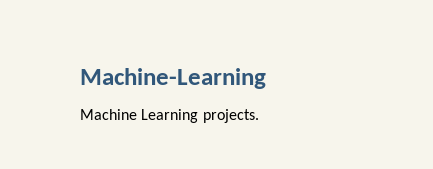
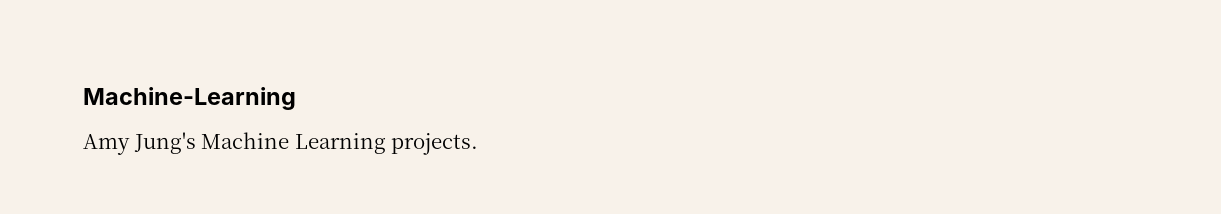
(266, 78) none -> [83,132,196,155] Amy Jung's

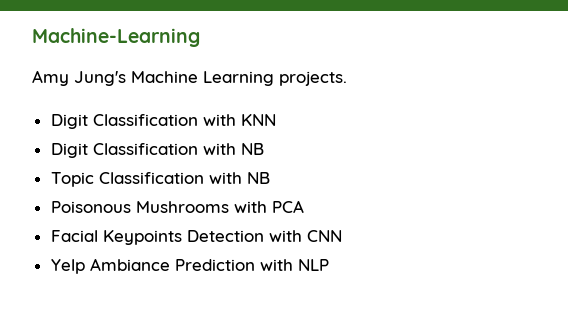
(479, 144) none -> [50,114,276,129] [50,143,264,158] [50,172,270,187] [50,200,304,213] [50,230,342,245] [50,258,329,274] // Digit Classification with KNN // Digit Classification with NB // Topic Classification with NB // Poisonous Mushrooms with PCA // Facial Keypoints Detection with CNN // Yelp Ambiance Prediction with NLP

